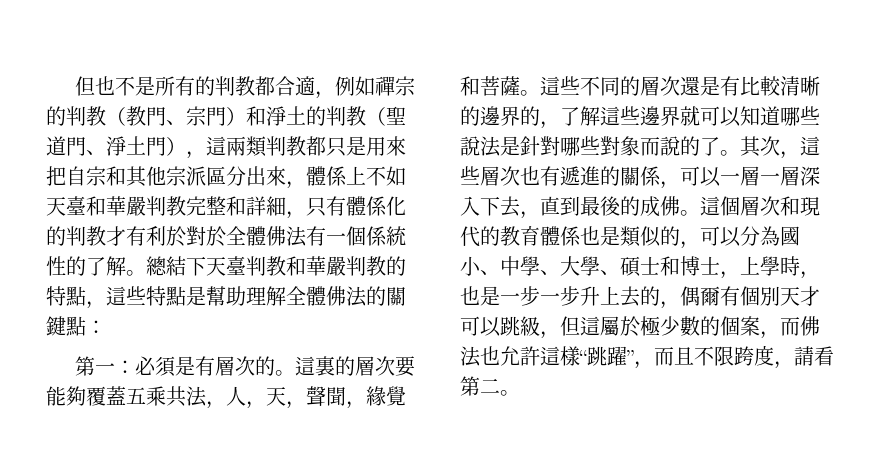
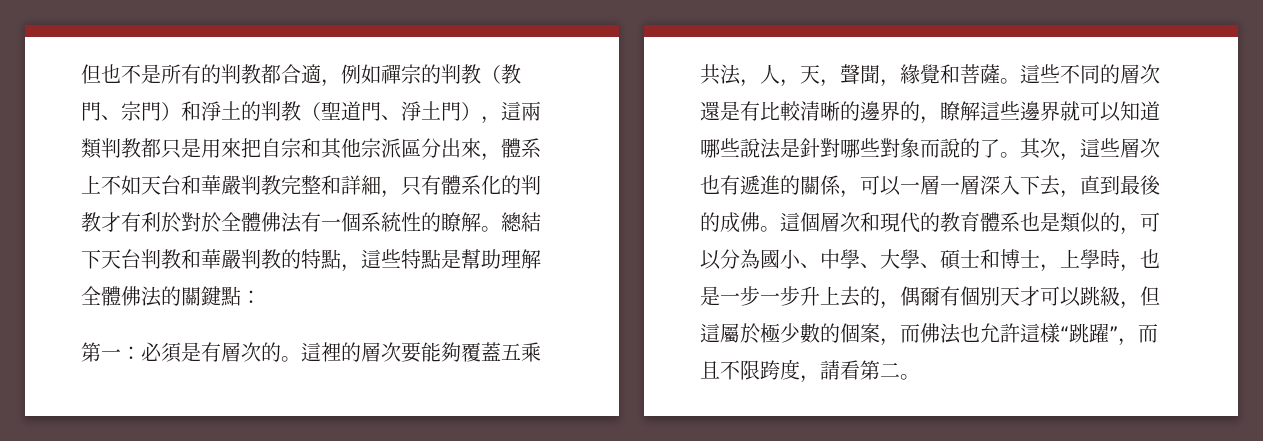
[326,166,347,186] 係 -> [521,138,541,158] 系
[66,196,86,215] 臺 -> [161,175,181,195] 台
[366,196,387,216] 係 -> [461,175,481,195] 系
[366,226,406,246] [46,256,106,276] 係統性的了 -> [361,212,461,232] 系統性的瞭
[226,256,246,275] 臺 -> [121,249,141,269] 台
[314,356,335,376] 裏 -> [321,342,341,362] 裡
[560,107,580,126] 了 -> [940,101,960,121] 瞭
[560,226,581,246] 係 -> [1000,212,1020,232] 系

